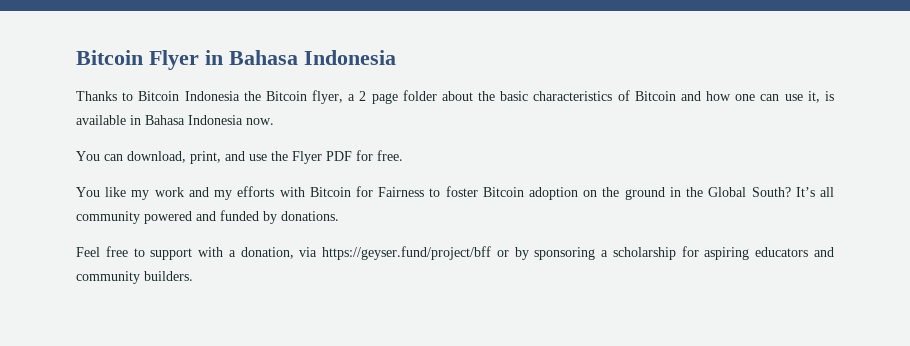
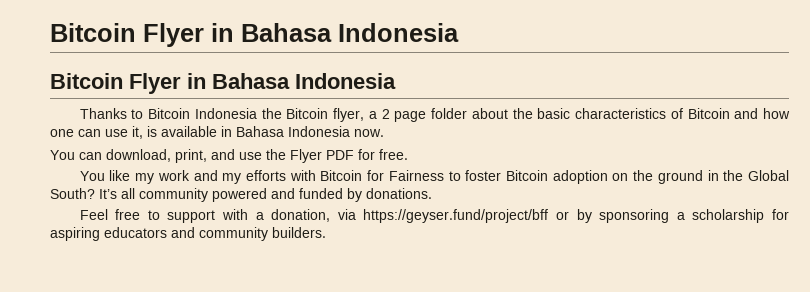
[76,50,396,70] Bitcoin Flyer in Bahasa Indonesia -> [50,23,459,47] [50,73,396,94] Bitcoin Flyer in Bahasa Indonesia // Bitcoin Flyer in Bahasa Indonesia

